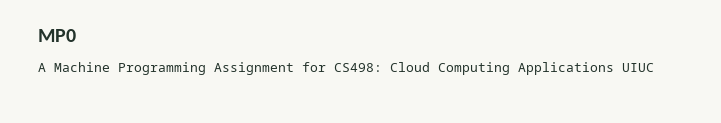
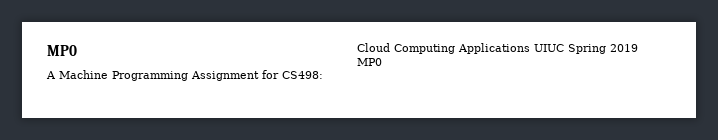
(654, 67) none -> [568,44,638,54] [357,58,382,66] Spring 2019 MP0

